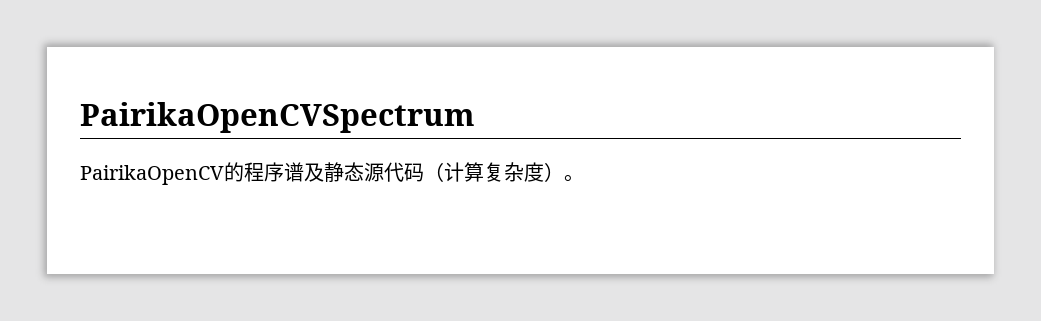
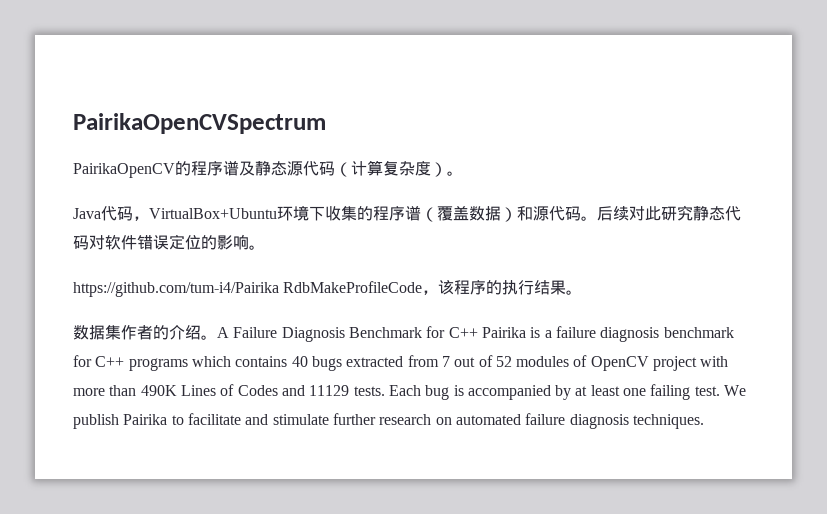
(584, 178) none -> [73,205,741,222] [73,234,265,250] [73,280,583,297] [73,325,734,342] [73,355,729,371] [73,384,747,400] [73,413,704,429] // Java代码，VirtualBox+Ubuntu环境下收集的程序谱（覆盖数据）和源代码。后续对此研究静态代码对软件错误定位的影响。 // https://github.com/tum-i4/Pairika RdbMakeProfileCode，该程序的执行结果。 // 数据集作者的介绍。A Failure Diagnosis Benchmark for C++ Pairika is a failure diagnosis benchmark for C++ programs which contains 40 bugs extracted from 7 out of 52 modules of OpenCV project with more than 490K Lines of Codes and 11129 tests. Each bug is accompanied by at least one failing test. We publish Pairika to facilitate and stimulate further research on automated failure diagnosis techniques.

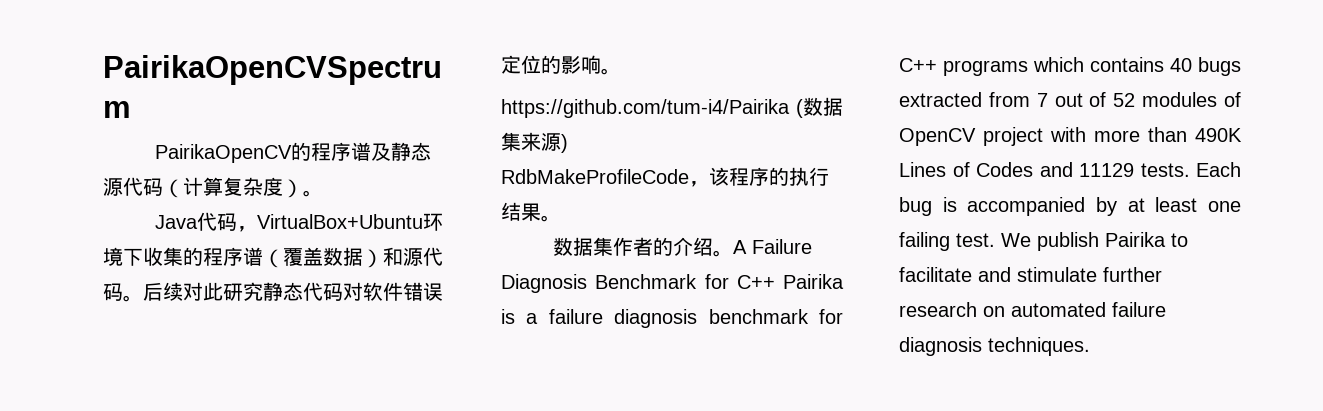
(279, 289) none -> [796,97,843,118] [501,132,568,153] (数据集来源) //

